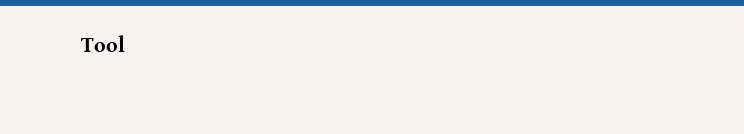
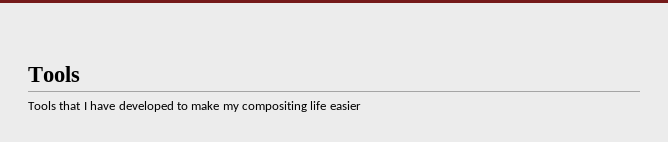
[81,35,125,52] Tool -> [28,66,80,82] [28,101,361,112] Tools // Tools that I have developed to make my compositing life easier

